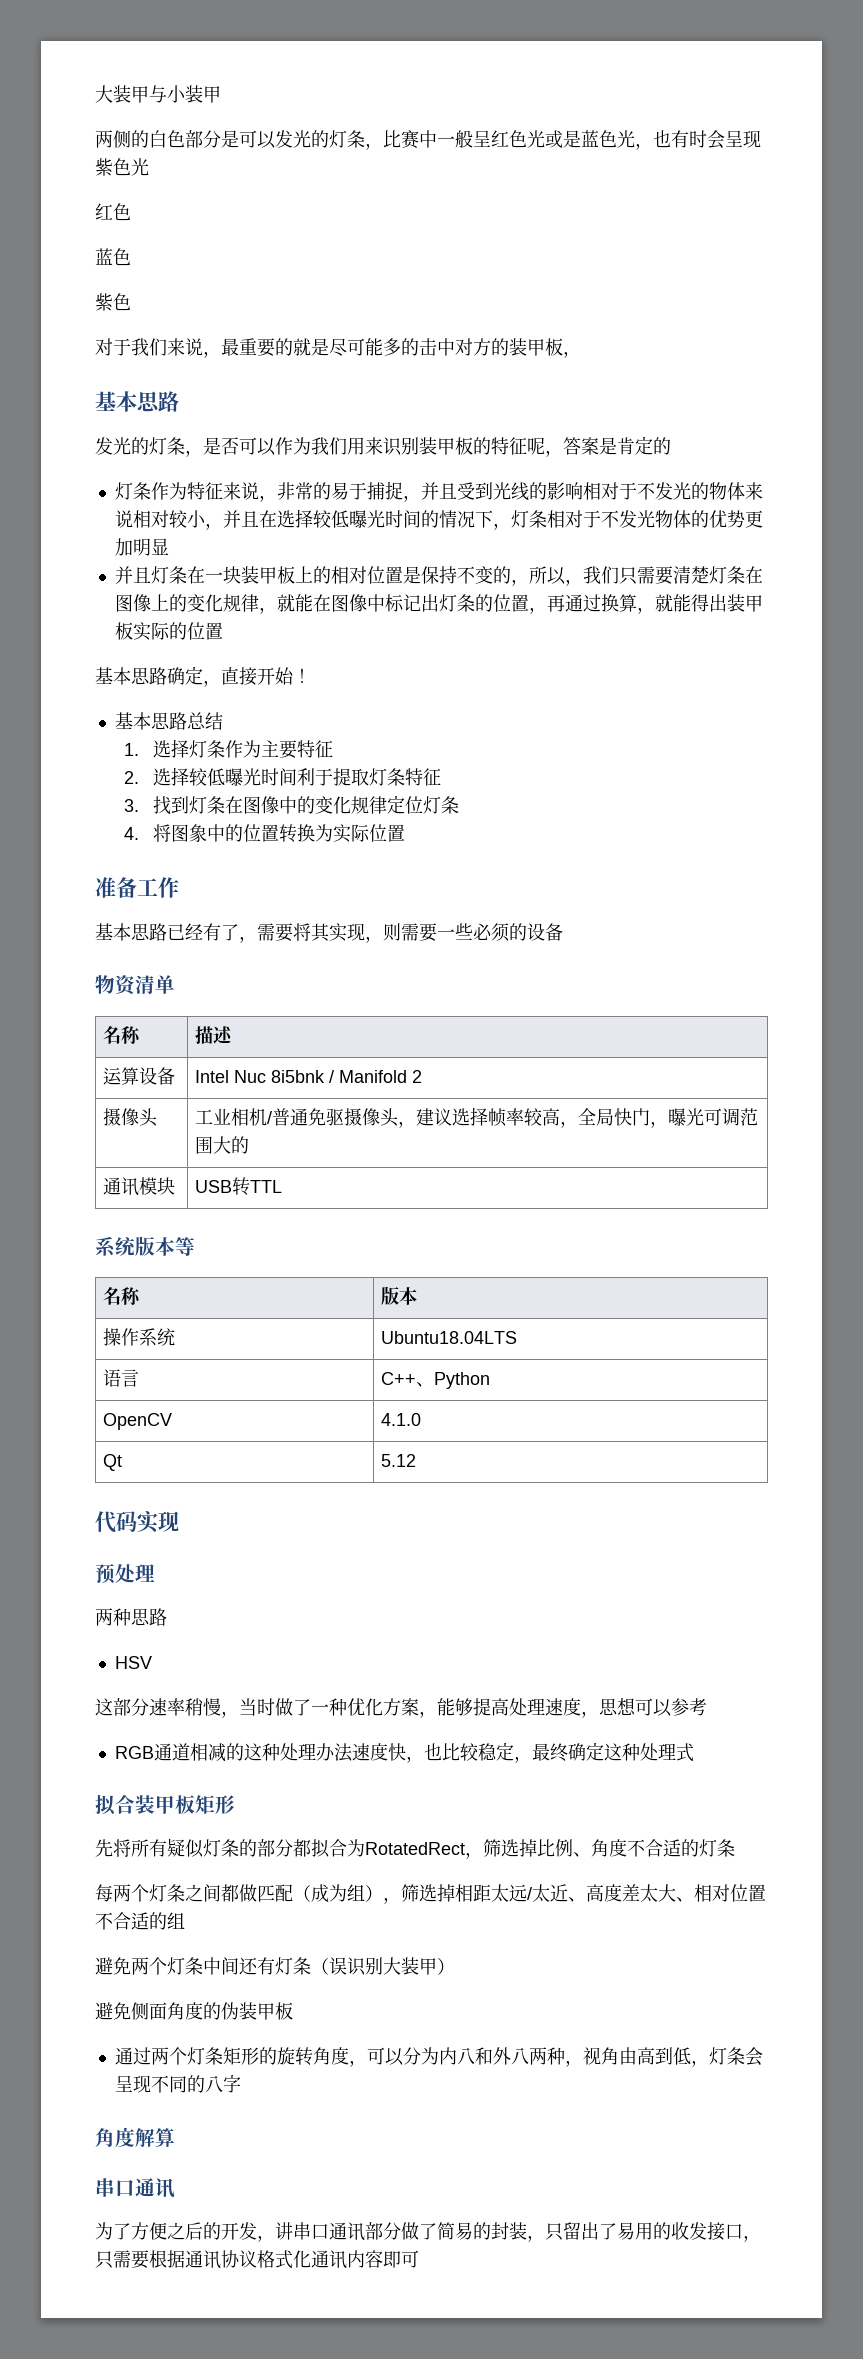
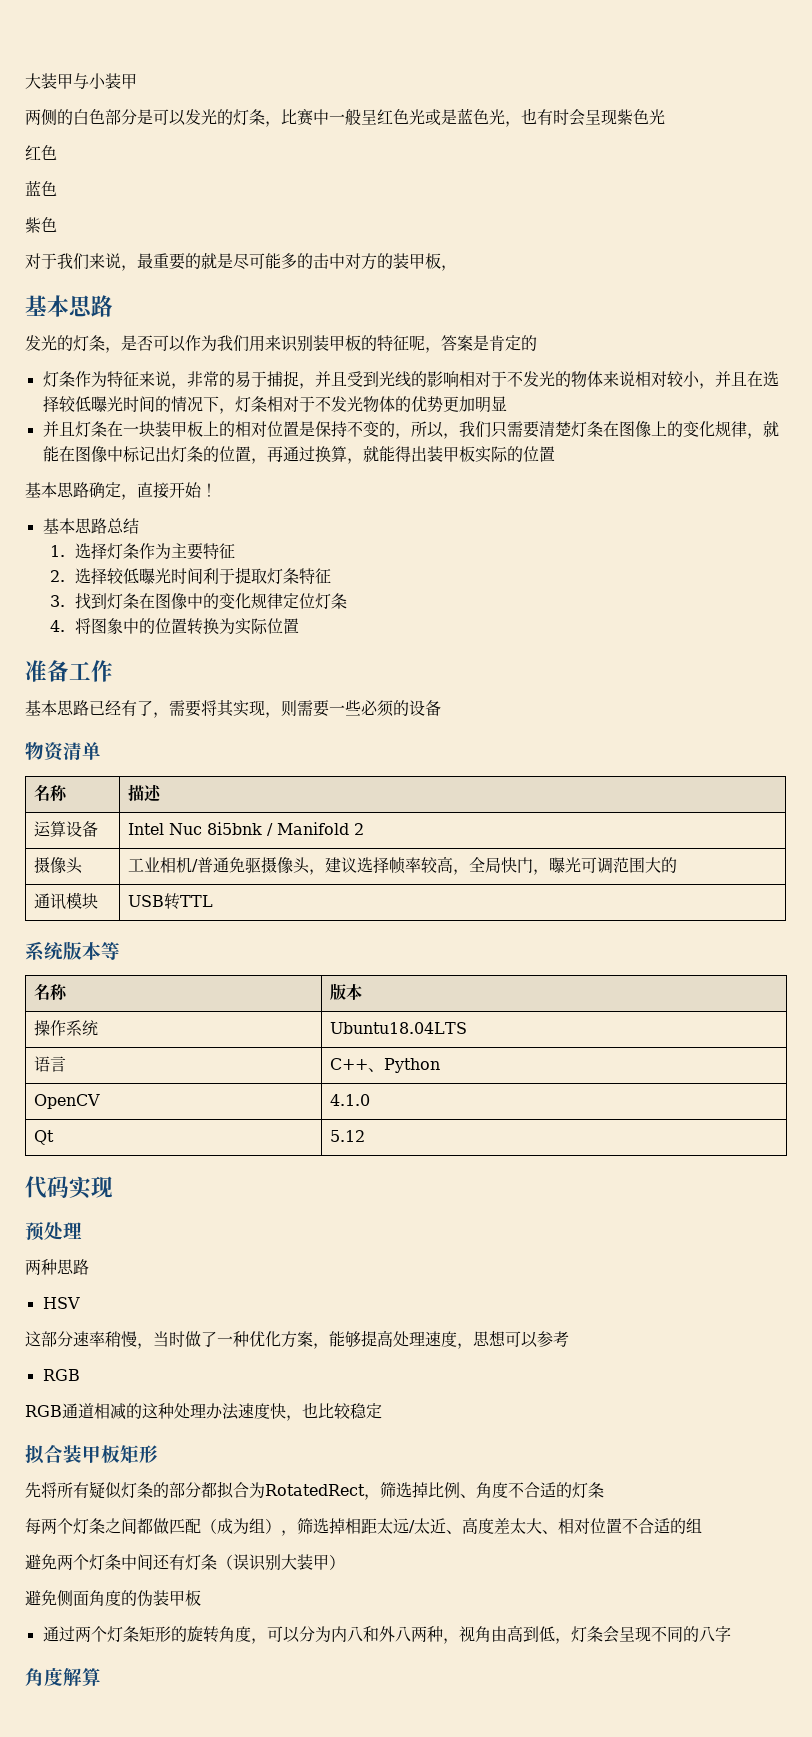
(154, 1752) none -> [25,1405,62,1417] // RGB
[513,1742,694,1763] ，最终确定这种处理式 -> (382, 1411) none
[95,2178,175,2198] [95,2222,761,2242] [95,2250,419,2269] // 串口通讯 // 为了方便之后的开发，讲串口通讯部分做了简易的封装，只留出了易用的收发接口，只需要根据通讯协议格式化通讯内容即可 -> (101, 1677) none

